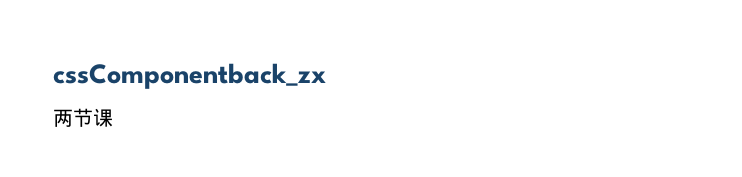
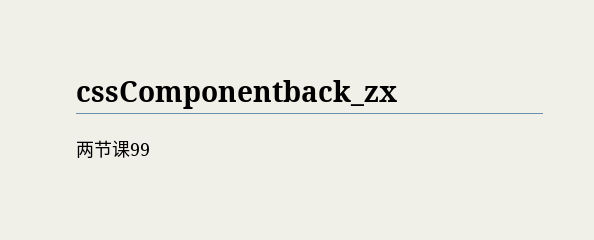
(113, 117) none -> [130,143,150,156] 99

